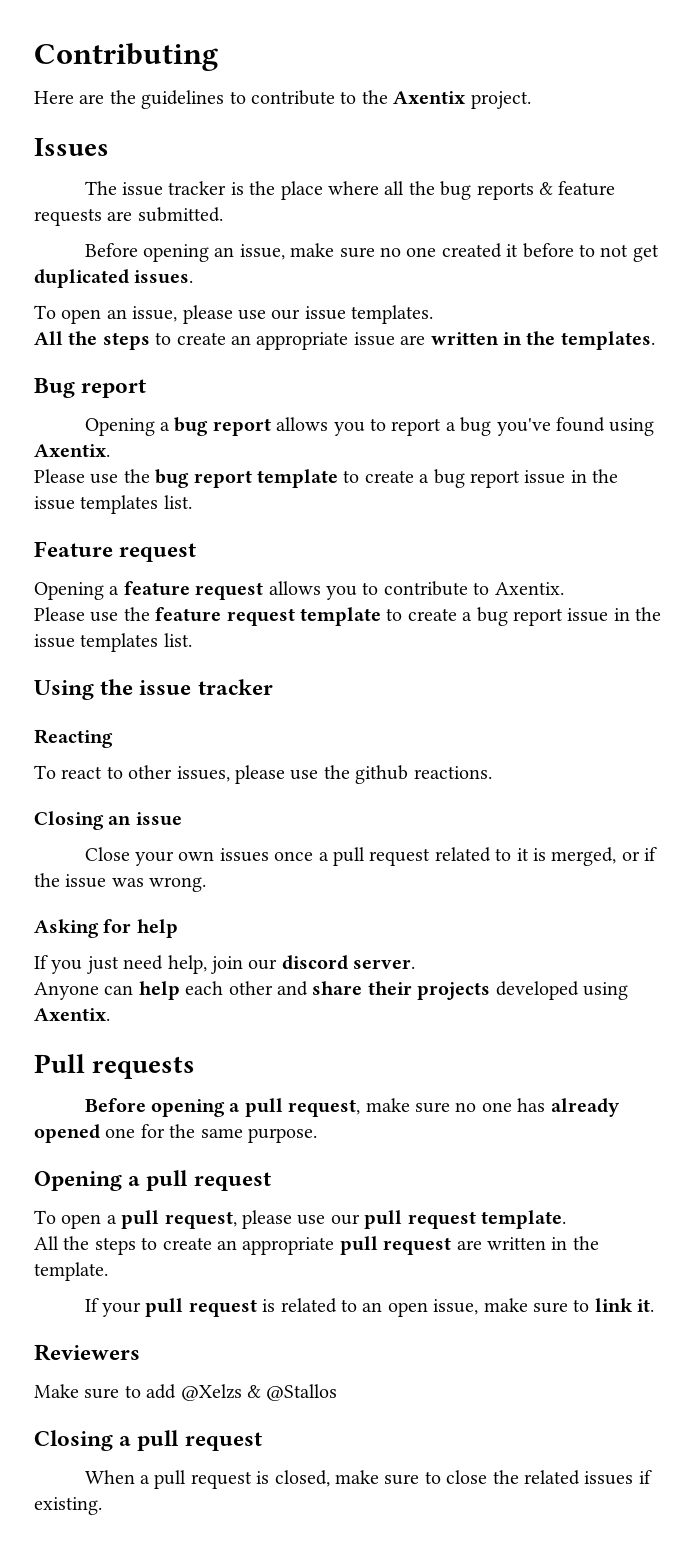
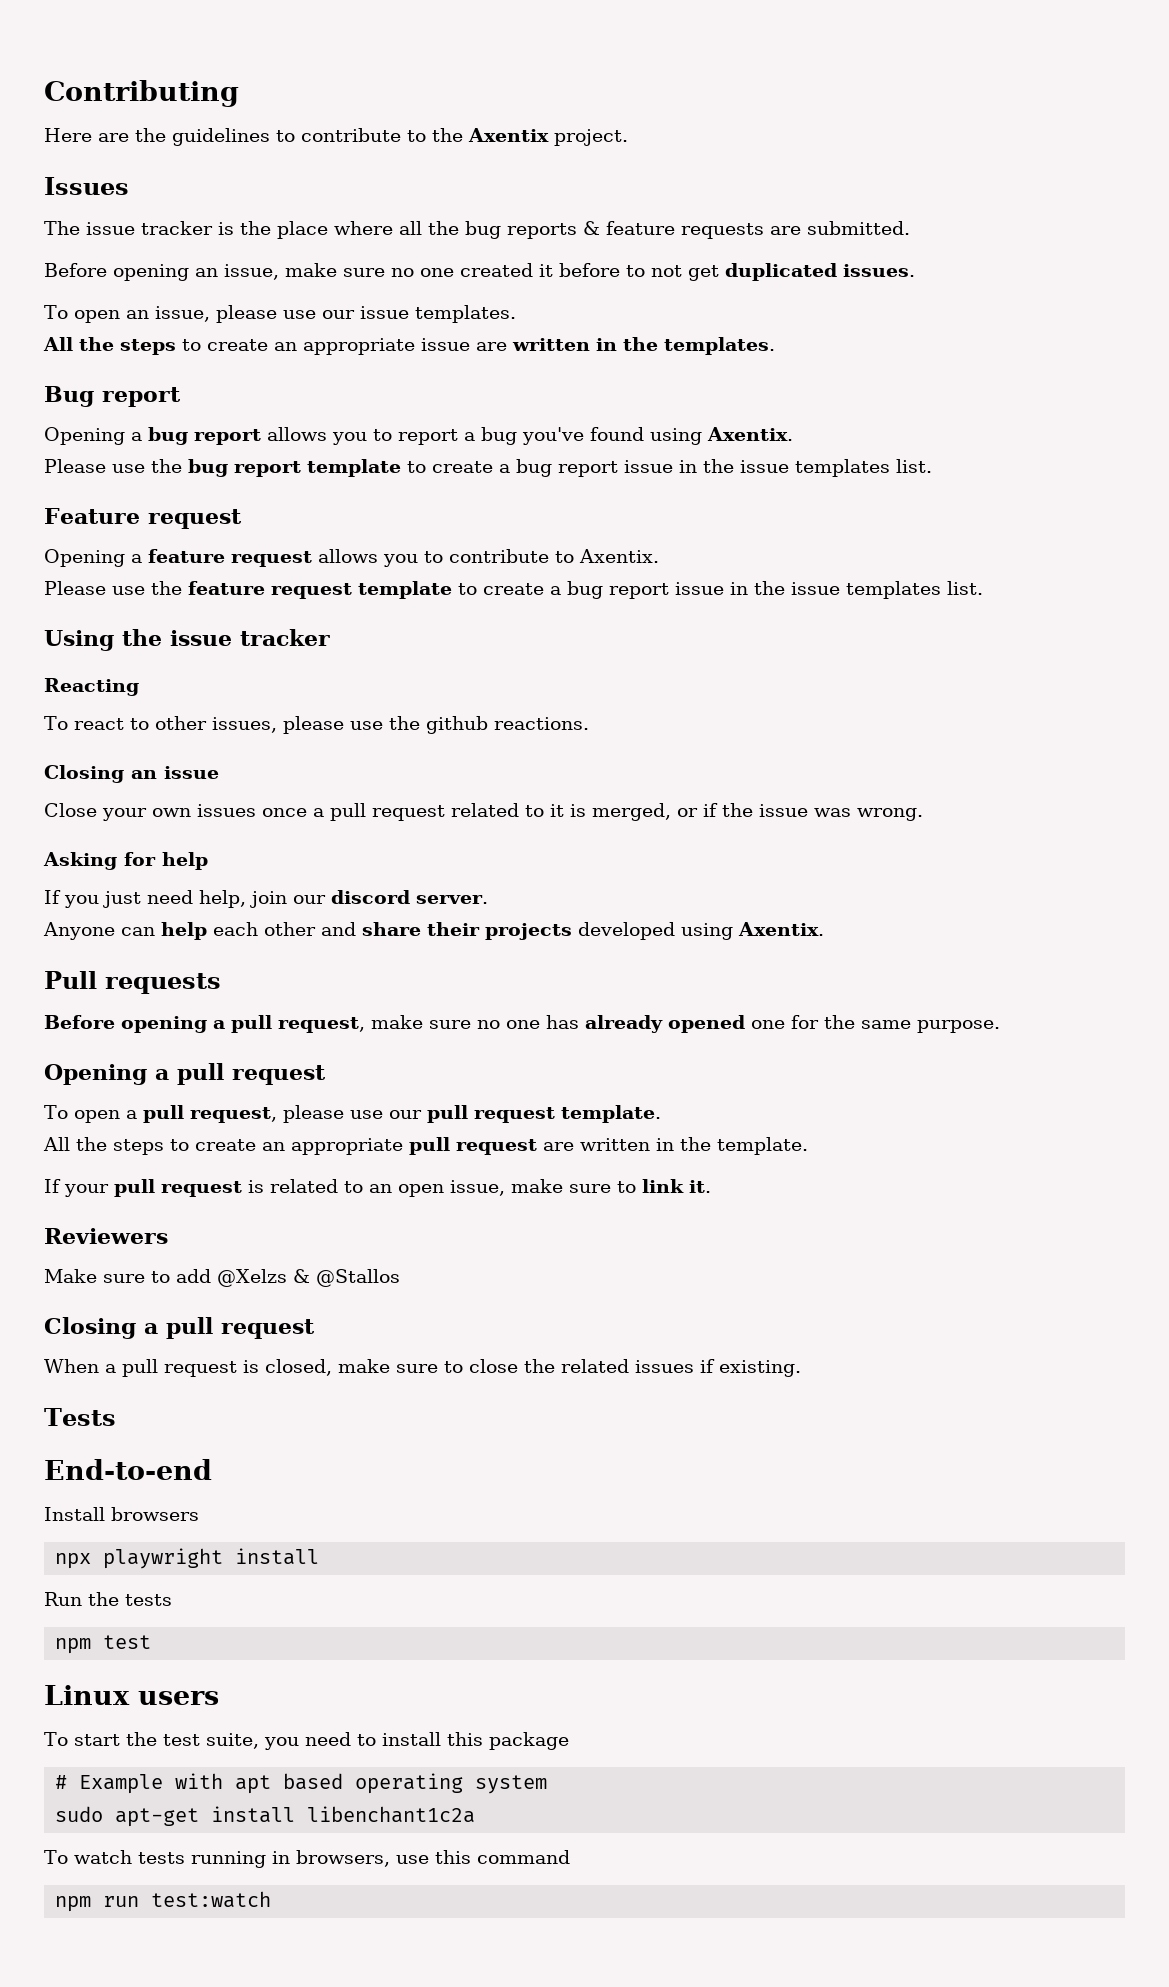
(102, 1506) none -> [44,1408,116,1426] [44,1459,212,1480] [44,1507,199,1521] [55,1548,320,1569] [44,1592,172,1606] [55,1635,152,1654] [44,1685,219,1705] [44,1732,569,1750] [55,1773,548,1794] [55,1806,476,1827] [44,1850,570,1868] [55,1891,272,1912] // Tests // End-to-end // Install browsers // npx playwright install // Run the tests // npm test // Linux users // To start the test suite, you need to install this package // # Example with apt based operating system // sudo apt-get install libenchant1c2a // To watch tests running in browsers, use this command // npm run test:watch

